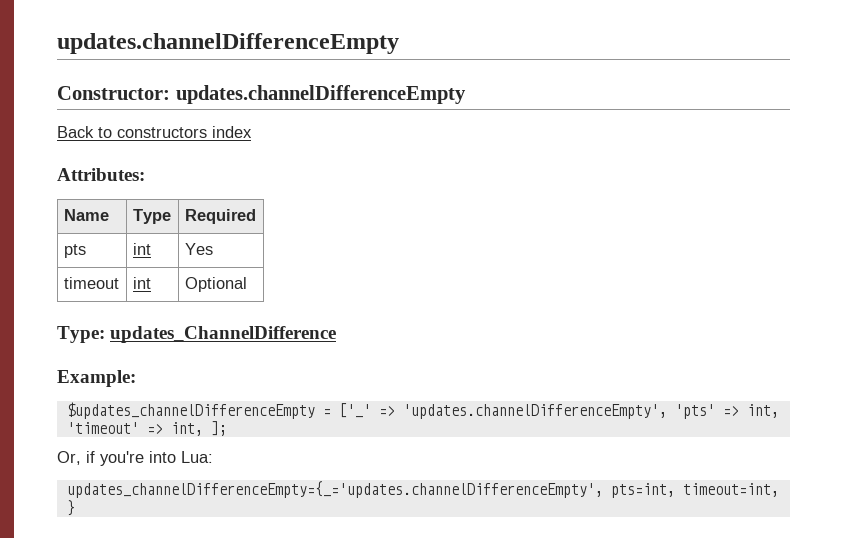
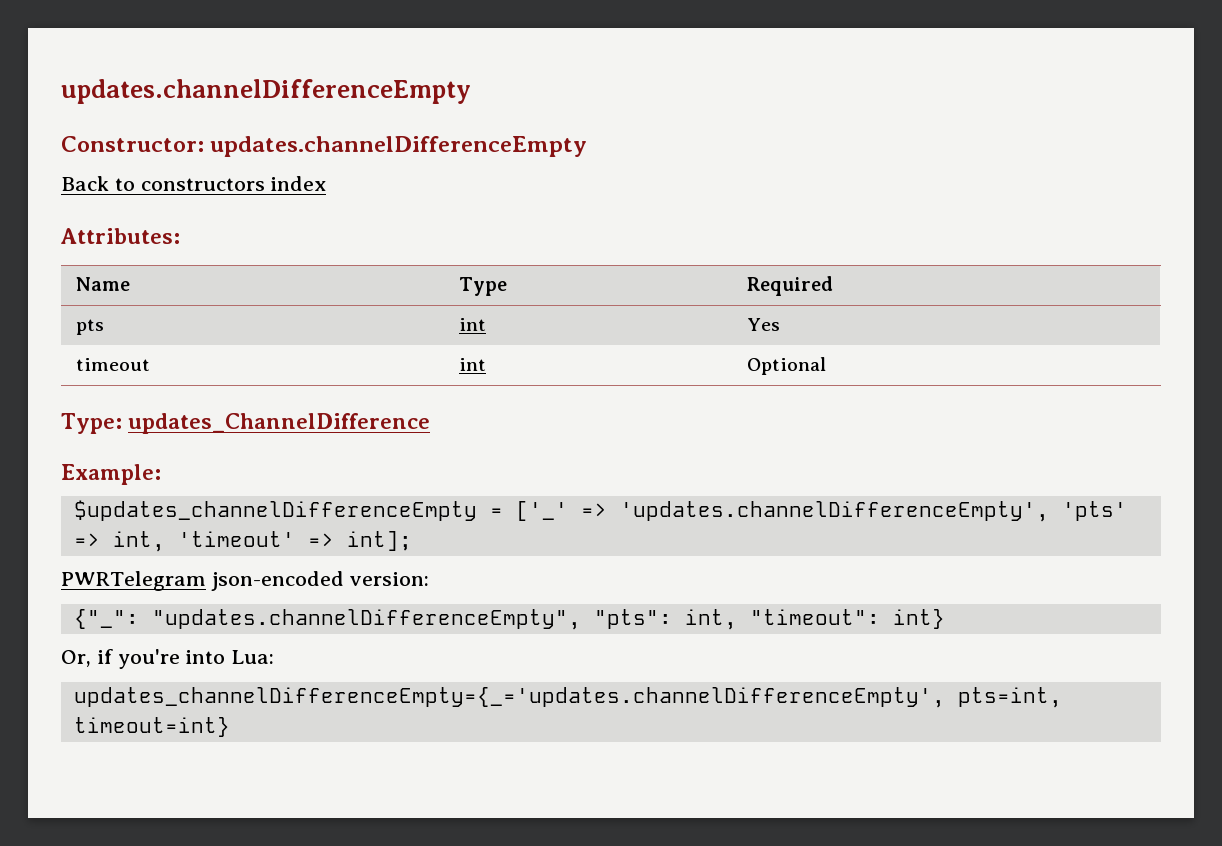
[170,421,227,436] int, ]; -> [346,531,412,551] [61,571,429,591] [73,609,945,630] int]; // PWRTelegram json-encoded version: // {"_": "updates.channelDifferenceEmpty", "pts": int, "timeout": int}
[682,483,779,497] [66,500,75,516] timeout=int, } -> [73,717,230,737] timeout=int}

